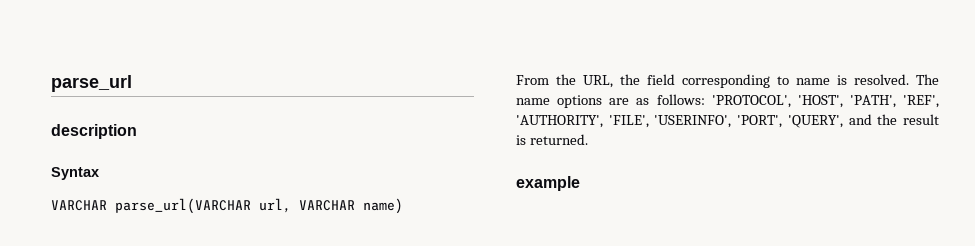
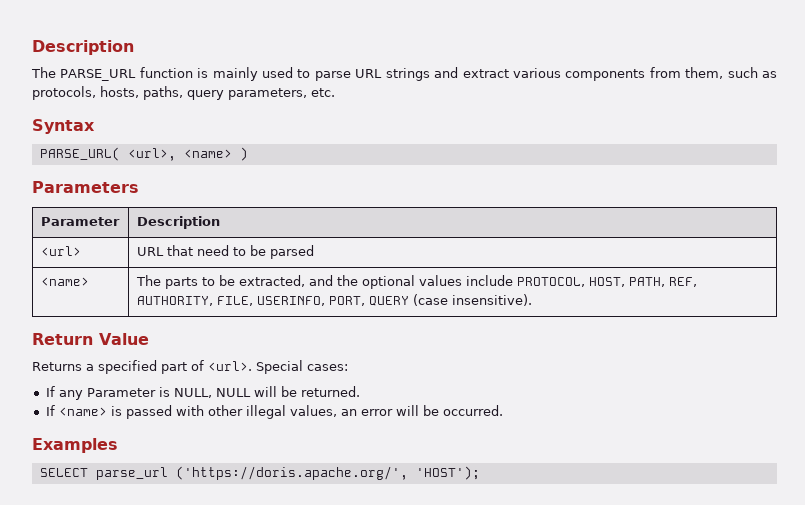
[51,75,132,92] [51,124,137,139] [51,167,99,180] [51,198,403,214] [516,74,939,88] [516,94,939,108] [516,114,939,128] [516,134,588,145] [516,176,580,191] parse_url // description // Syntax // VARCHAR parse_url(VARCHAR url, VARCHAR name) // From the URL, the field corresponding to name is resolved. The name options are as follows: 'PROTOCOL', 'HOST', 'PATH', 'REF', 'AUTHORITY', 'FILE', 'USERINFO', 'PORT', 'QUERY', and the result is returned. // example -> [32,40,134,55] [31,67,777,81] [32,86,335,100] [32,119,95,134] [39,147,248,161] [32,181,139,193] [40,217,120,226] [136,216,220,229] [40,246,81,256] [136,245,314,259] [40,277,89,286] [135,275,697,289] [136,294,532,306] [32,333,149,345] [32,360,348,374] [45,386,360,400] [45,405,503,419] [32,438,118,453] [39,466,480,480] Description // The PARSE_URL function is mainly used to parse URL strings and extract various components from them, such as protocols, hosts, paths, query parameters, etc. // Syntax // PARSE_URL( <url>, <name> ) // Parameters // Parameter | Description // <url> | URL that need to be parsed // <name> | The parts to be extracted, and the optional values include PROTOCOL, HOST, PATH, REF, AUTHORITY, FILE, USERINFO, PORT, QUERY (case insensitive). // Return Value // Returns a specified part of <url>. Special cases: // If any Parameter is NULL, NULL will be returned. // If <name> is passed with other illegal values, an error will be occurred. // Examples // SELECT parse_url ('https://doris.apache.org/', 'HOST');

